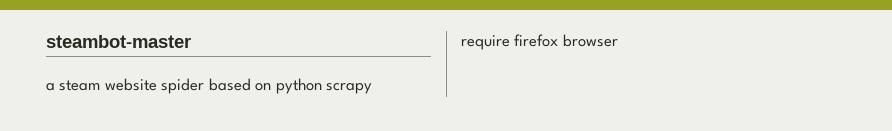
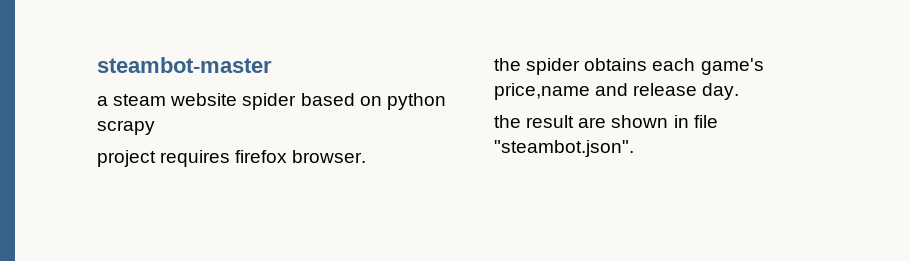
[461,34,618,50] require firefox browser -> [97,150,367,167] [494,58,764,75] [494,83,740,100] [494,115,718,128] [494,140,634,157] project requires firefox browser. // the spider obtains each game's price,name and release day. // the result are shown in file "steambot.json".

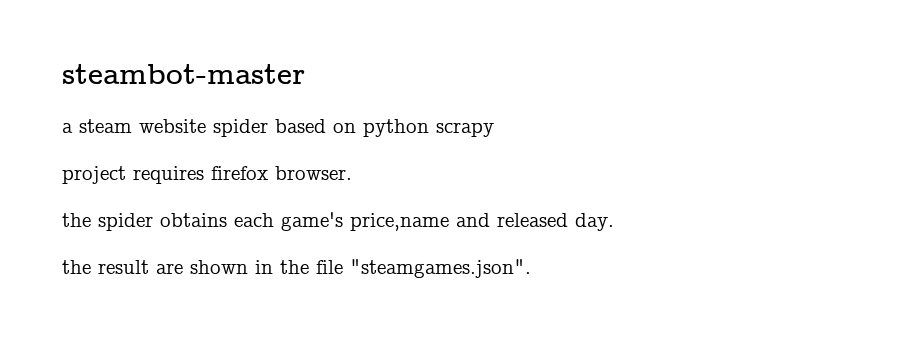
[633,83,698,96] release -> [497,213,568,227] released
[693,115,718,128] [494,140,634,157] file "steambot.json". -> [280,259,531,278] the file "steamgames.json".

